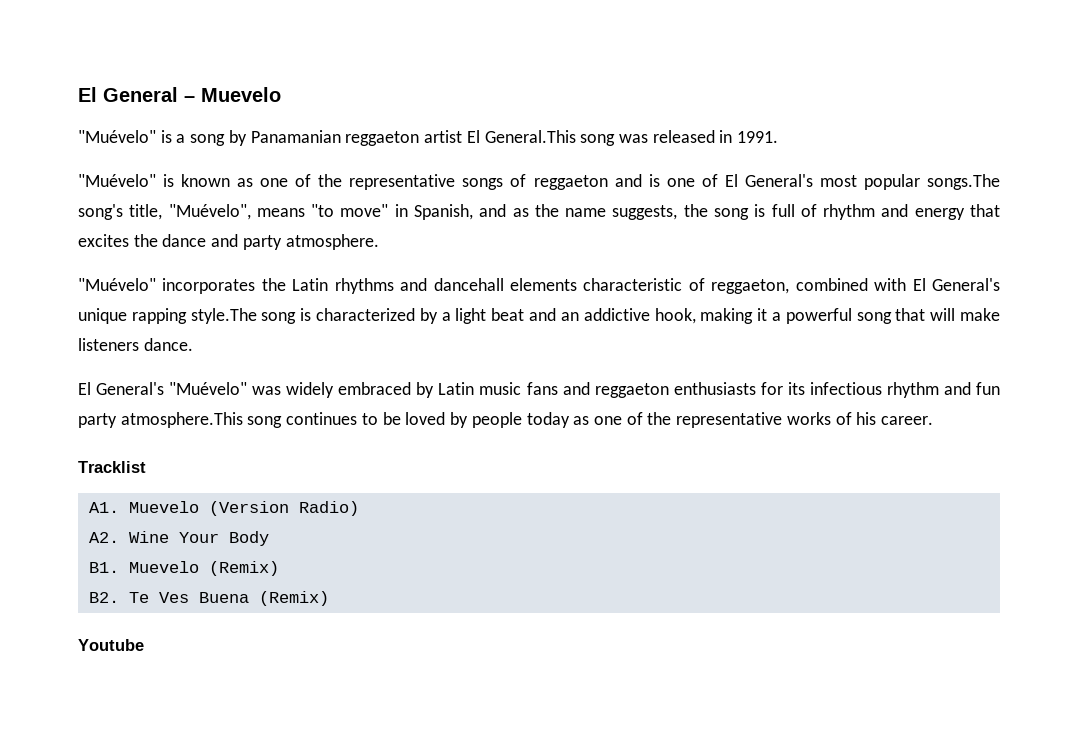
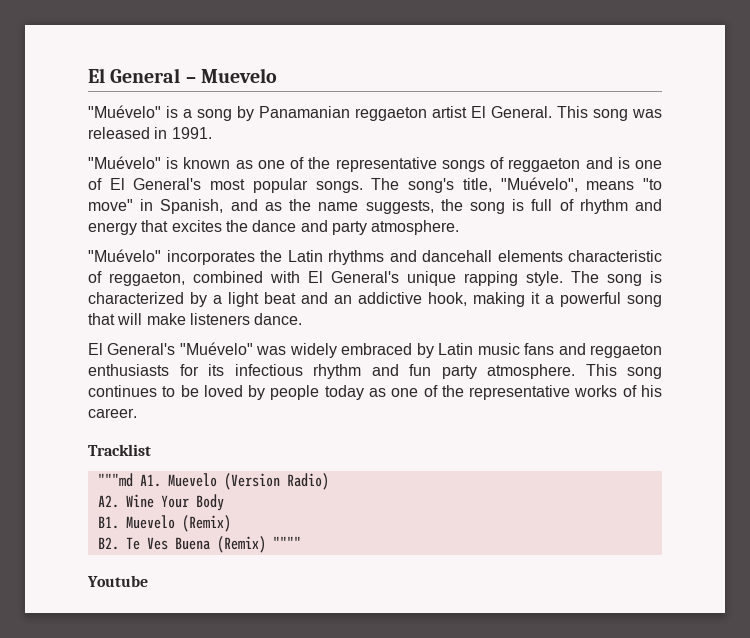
[484,130,576,143] General.This -> [491,106,588,118] General. This
[927,174,1001,190] songs.The -> [315,178,400,193] songs. The
[190,308,257,324] style.The -> [526,271,599,286] style. The
[120,412,243,428] atmosphere.This -> [487,364,617,379] atmosphere. This
(146, 467) none -> [97,473,133,487] """md
(329, 598) none -> [272,536,301,549] """"

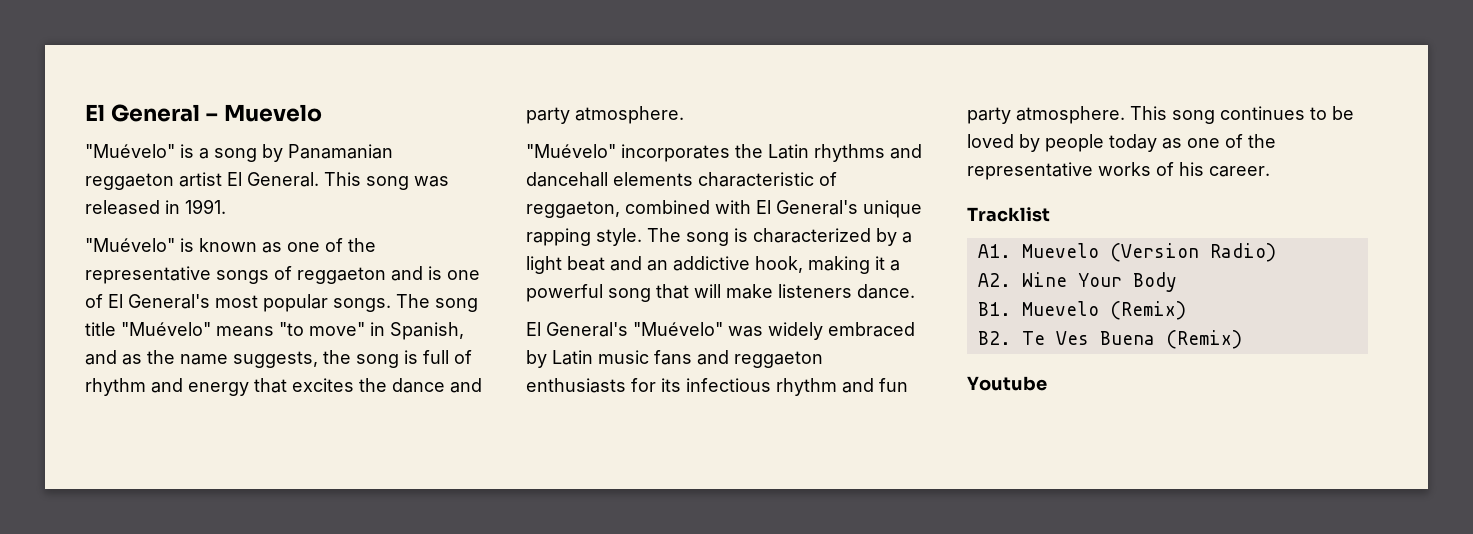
[408,177,578,193] song's title, "Muévelo", -> [435,298,478,312] [85,322,211,336] song title "Muévelo"
[97,473,133,487] """md -> (1050, 214) none
[272,536,301,549] """" -> (1242, 339) none

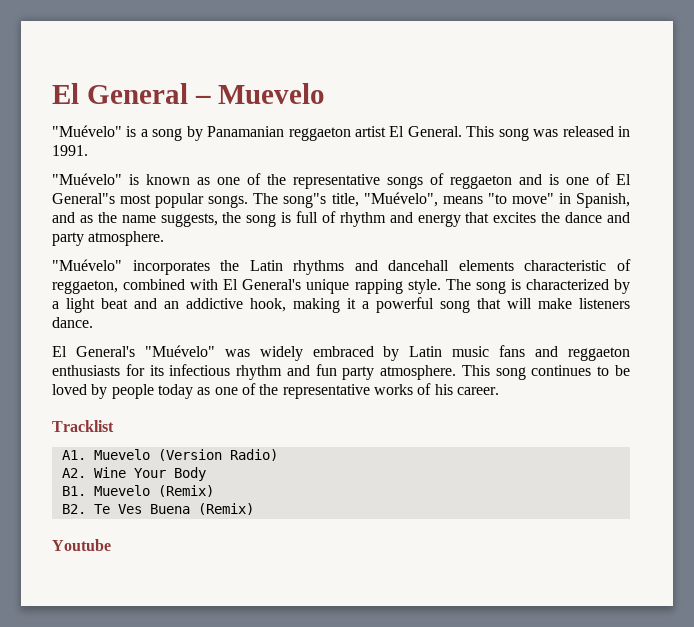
[128,294,210,309] General's -> [52,193,115,204] General"s
[435,298,478,312] [85,322,211,336] song title "Muévelo" -> [283,192,438,208] song"s title, "Muévelo",

